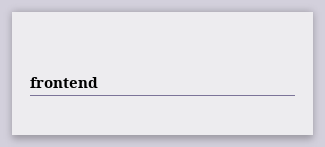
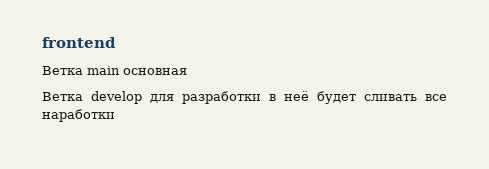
(98, 82) none -> [42,66,187,75] [42,91,447,104] [42,109,115,122] // Ветка main основная // Ветка develop для разработки в неё будет сливать все наработки

